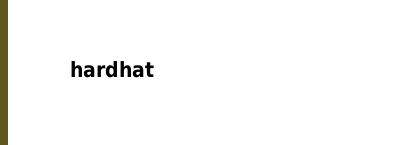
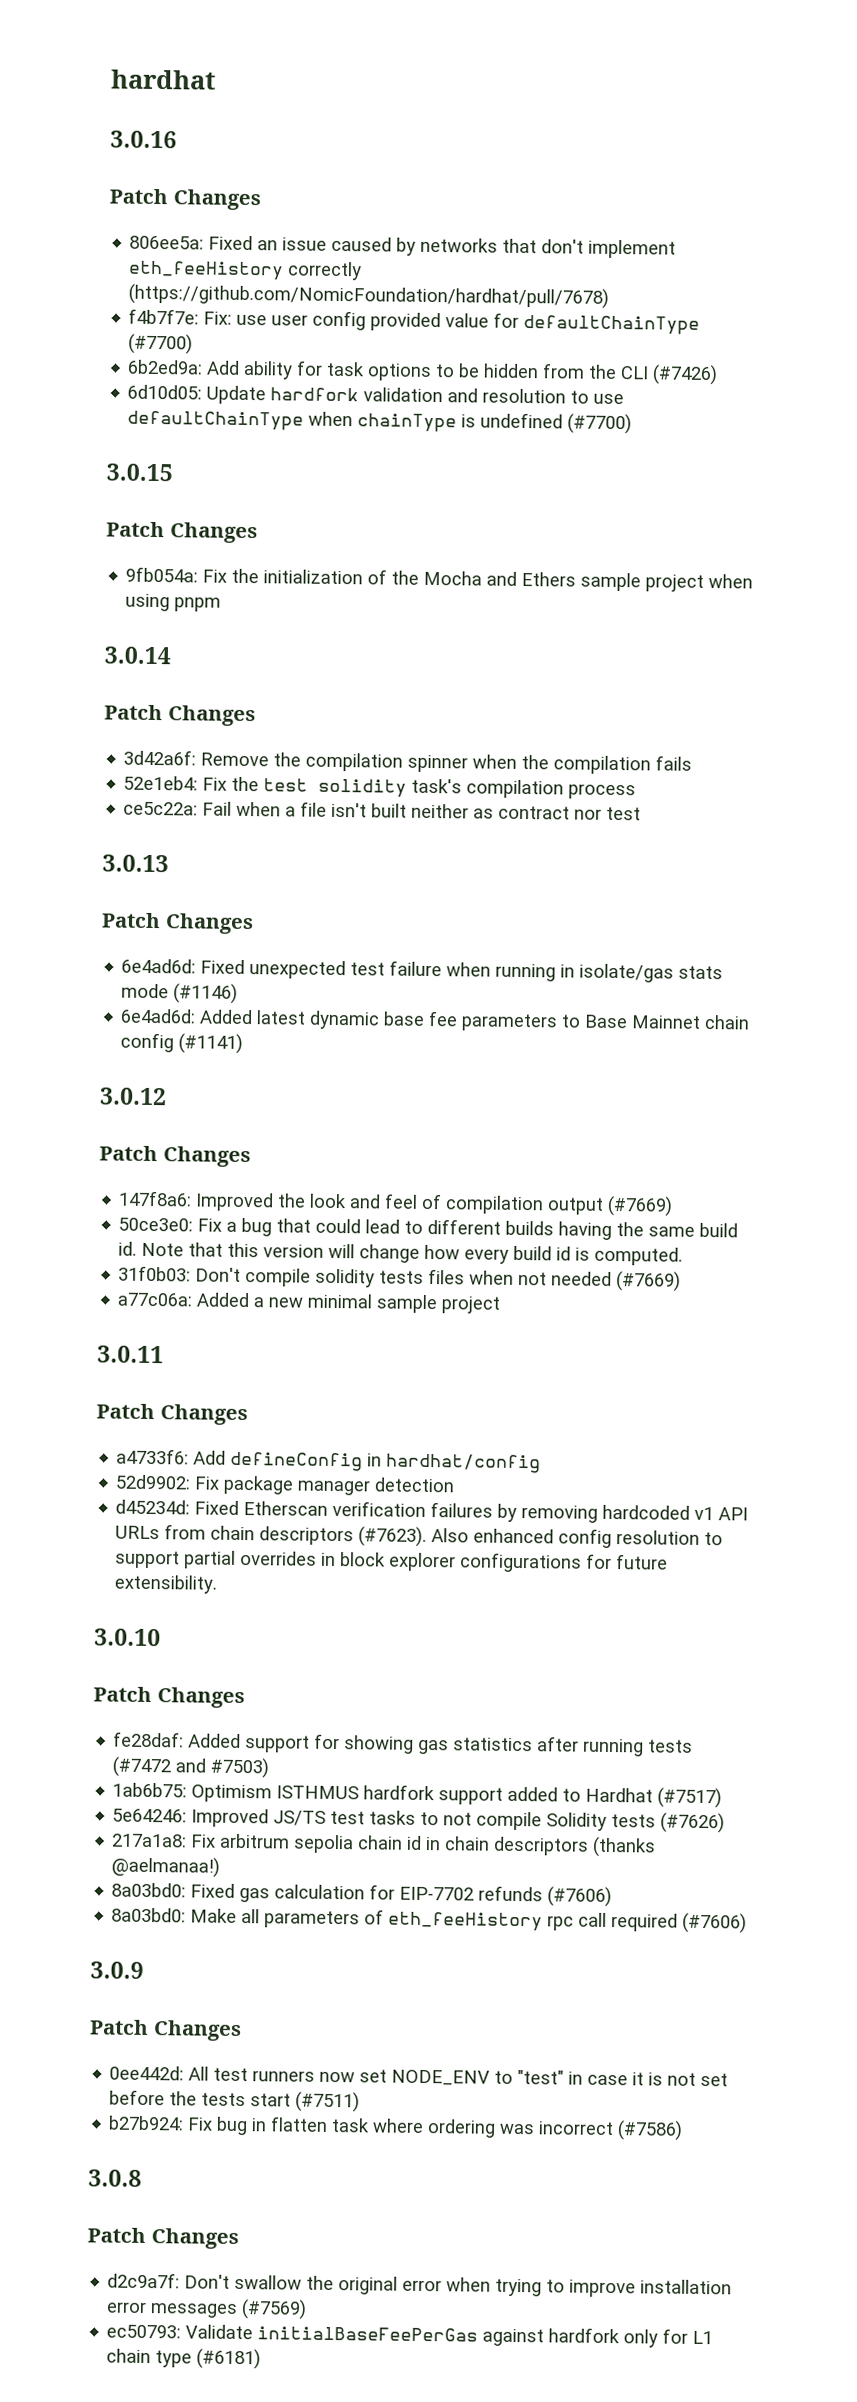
(154, 69) none -> [110,130,177,149] [109,188,261,211] [129,235,677,259] [128,260,363,281] [128,283,610,309] [128,308,701,335] [128,333,194,355] [127,359,719,386] [127,384,625,405] [127,410,633,435] [106,463,173,482] [106,521,258,544] [125,566,754,592] [125,593,222,612] [104,646,171,665] [104,704,256,727] [123,749,693,775] [123,775,637,800] [123,801,642,821] [102,854,169,873] [101,912,254,935] [121,958,724,983] [121,983,239,1004] [120,1008,751,1032] [120,1032,244,1054] [100,1087,167,1106] [99,1145,251,1168] [118,1190,674,1217] [118,1217,739,1240] [118,1241,684,1266] [118,1265,682,1292] [117,1292,501,1314] [97,1345,164,1364] [96,1403,248,1426] [116,1448,542,1474] [115,1474,456,1496] [115,1499,749,1523] [115,1524,724,1549] [115,1550,669,1573] [114,1574,218,1594] [94,1628,161,1647] [93,1686,245,1709] [113,1731,694,1757] [112,1756,270,1779] [112,1782,723,1809] [112,1808,726,1834] [111,1833,657,1858] [111,1856,221,1878] [111,1882,613,1908] [111,1907,748,1934] [90,1961,144,1979] [89,2019,242,2042] [109,2065,729,2087] [109,2089,361,2113] [108,2115,684,2141] [88,2169,142,2187] [87,2227,239,2250] [107,2272,733,2298] [106,2299,308,2320] [106,2324,714,2348] [106,2348,262,2370] // 3.0.16 // Patch Changes // 806ee5a: Fixed an issue caused by networks that don't implement eth_feeHistory correctly (https://github.com/NomicFoundation/hardhat/pull/7678) // f4b7f7e: Fix: use user config provided value for defaultChainType (#7700) // 6b2ed9a: Add ability for task options to be hidden from the CLI (#7426) // 6d10d05: Update hardfork validation and resolution to use defaultChainType when chainType is undefined (#7700) // 3.0.15 // Patch Changes // 9fb054a: Fix the initialization of the Mocha and Ethers sample project when using pnpm // 3.0.14 // Patch Changes // 3d42a6f: Remove the compilation spinner when the compilation fails // 52e1eb4: Fix the test solidity task's compilation process // ce5c22a: Fail when a file isn't built neither as contract nor test // 3.0.13 // Patch Changes // 6e4ad6d: Fixed unexpected test failure when running in isolate/gas stats mode (#1146) // 6e4ad6d: Added latest dynamic base fee parameters to Base Mainnet chain config (#1141) // 3.0.12 // Patch Changes // 147f8a6: Improved the look and feel of compilation output (#7669) // 50ce3e0: Fix a bug that could lead to different builds having the same build id. Note that this version will change how every build id is computed. // 31f0b03: Don't compile solidity tests files when not needed (#7669) // a77c06a: Added a new minimal sample project // 3.0.11 // Patch Changes // a4733f6: Add defineConfig in hardhat/config // 52d9902: Fix package manager detection // d45234d: Fixed Etherscan verification failures by removing hardcoded v1 API URLs from chain descriptors (#7623). Also enhanced config resolution to support partial overrides in block explorer configurations for future extensibility. // 3.0.10 // Patch Changes // fe28daf: Added support for showing gas statistics after running tests (#7472 and #7503) // 1ab6b75: Optimism ISTHMUS hardfork support added to Hardhat (#7517) // 5e64246: Improved JS/TS test tasks to not compile Solidity tests (#7626) // 217a1a8: Fix arbitrum sepolia chain id in chain descriptors (thanks @aelmanaa!) // 8a03bd0: Fixed gas calculation for EIP-7702 refunds (#7606) // 8a03bd0: Make all parameters of eth_feeHistory rpc call required (#7606) // 3.0.9 // Patch Changes // 0ee442d: All test runners now set NODE_ENV to "test" in case it is not set before the tests start (#7511) // b27b924: Fix bug in flatten task where ordering was incorrect (#7586) // 3.0.8 // Patch Changes // d2c9a7f: Don't swallow the original error when trying to improve installation error messages (#7569) // ec50793: Validate initialBaseFeePerGas against hardfork only for L1 chain type (#6181)

